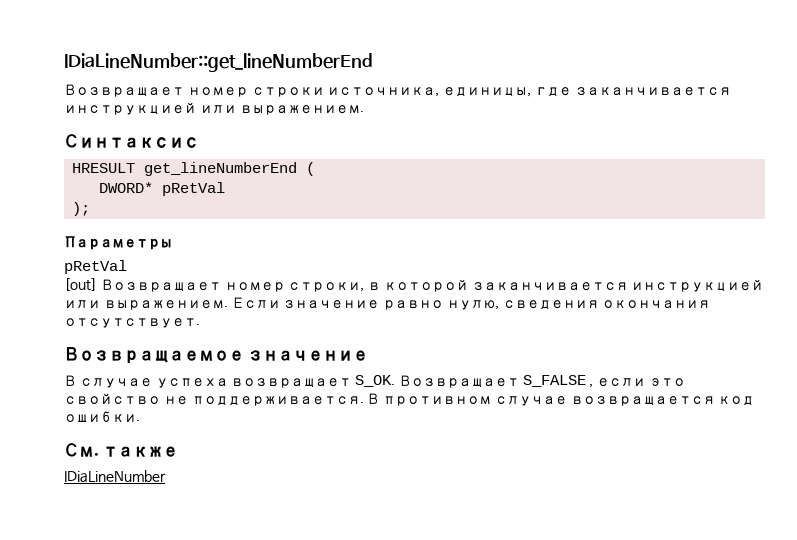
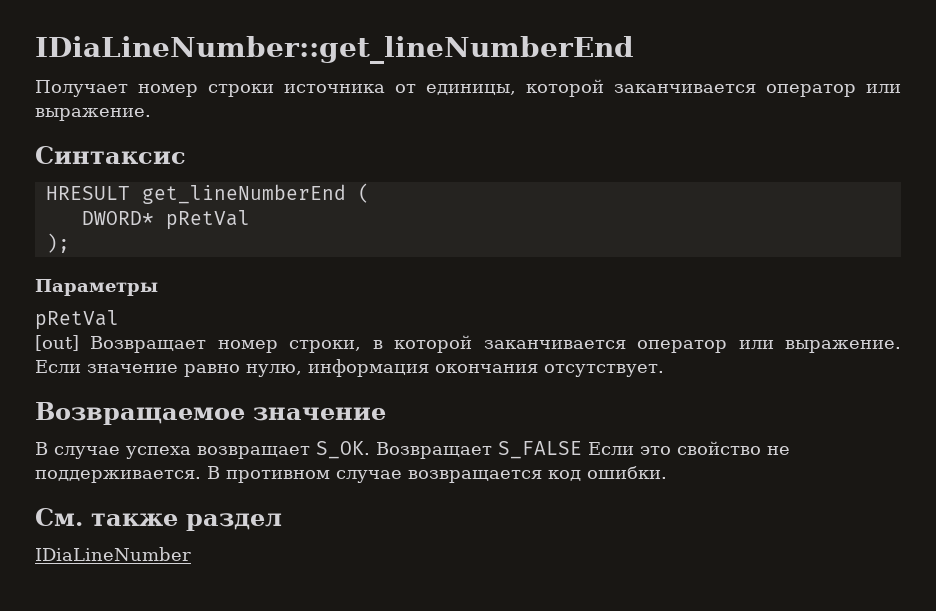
[64,84,184,97] Возвращает -> [35,80,128,97] Получает
[327,87,731,97] [64,102,364,115] источника, единицы, где заканчивается инструкцией или выражением. -> [284,79,901,97] [35,108,151,121] источника от единицы, которой заканчивается оператор или выражение.
[631,279,764,292] [64,300,228,310] инструкцией или выражением. -> [637,340,902,353] оператор или выражение.
[502,300,599,310] сведения -> [308,359,429,377] информация
[589,378,646,388] , если -> [588,442,634,455] Если
(179, 451) none -> [186,513,282,531] раздел

